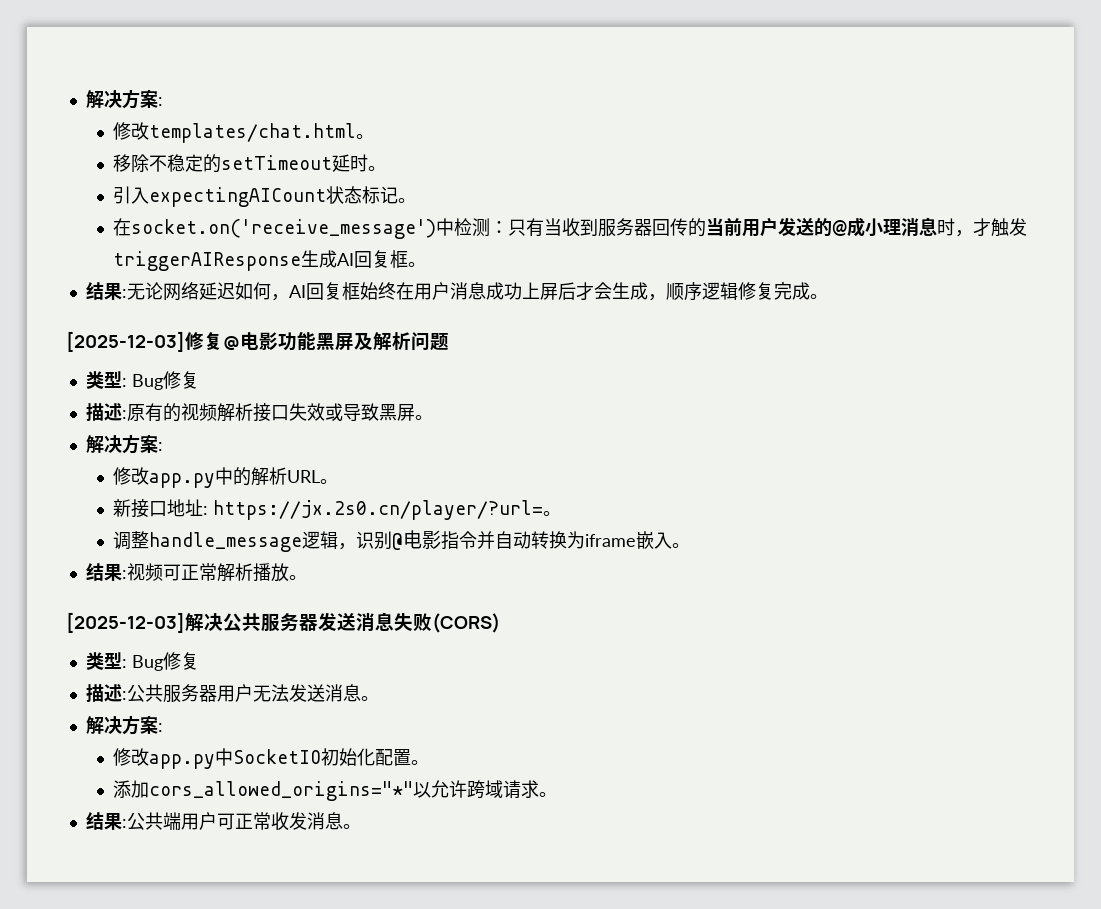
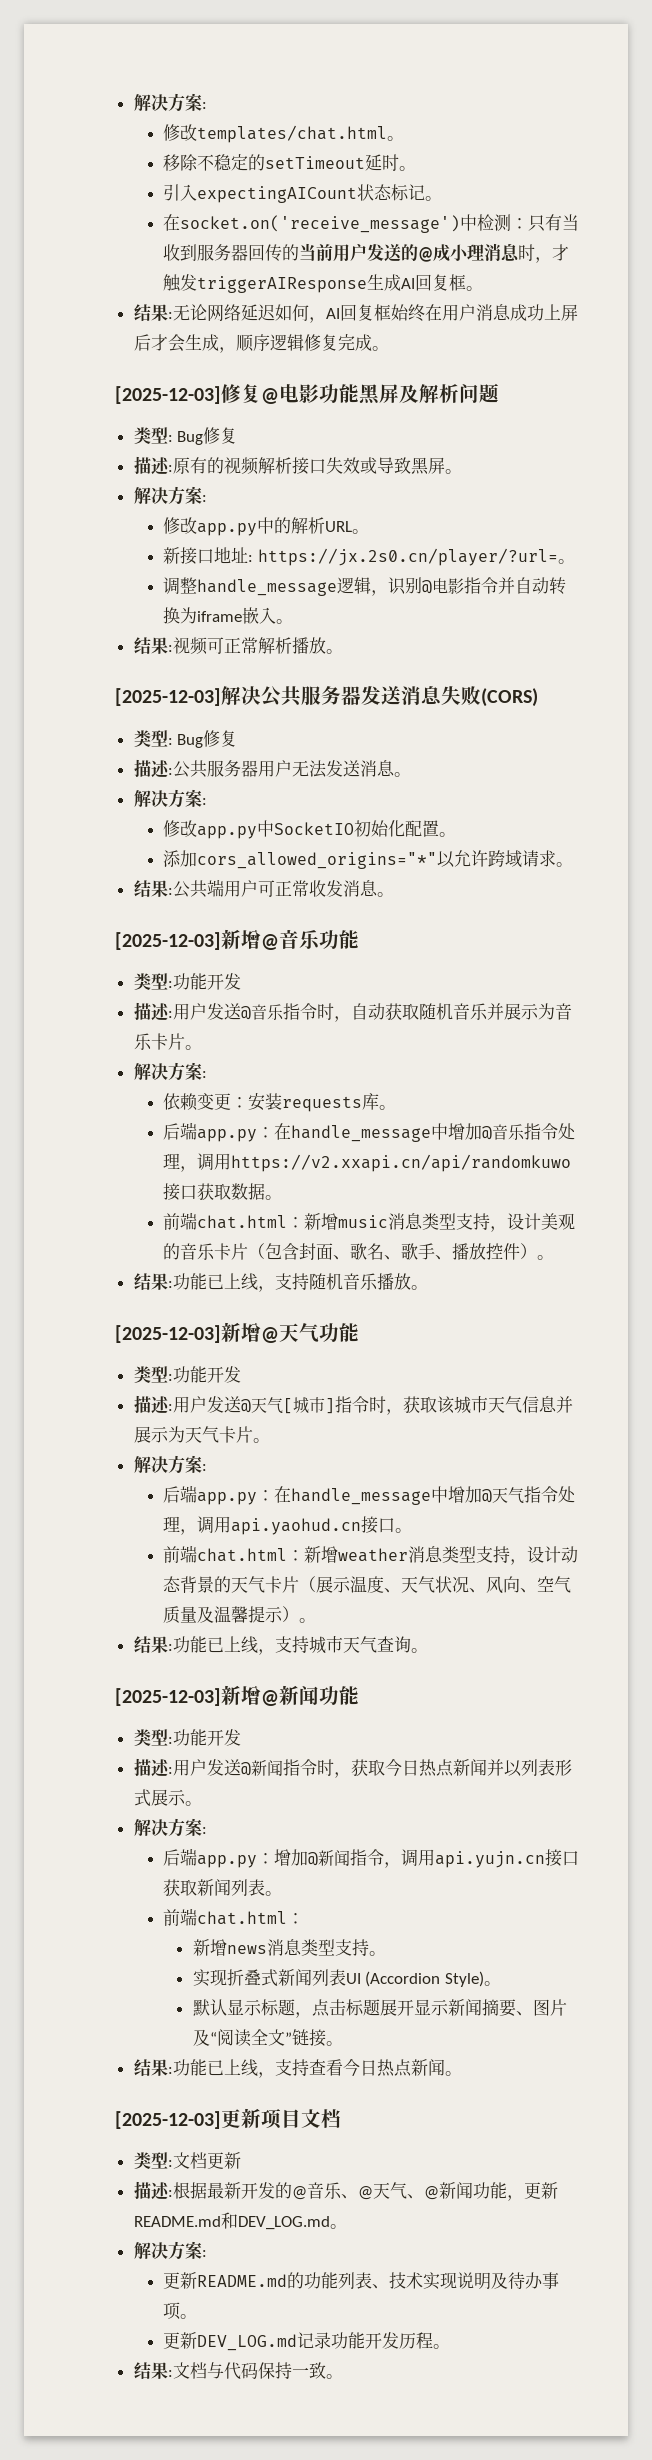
(361, 826) none -> [115,929,359,950] [133,973,241,990] [133,1002,572,1022] [133,1033,202,1050] [133,1062,207,1081] [163,1093,397,1112] [163,1122,576,1142] [163,1153,572,1172] [163,1183,283,1201] [163,1212,576,1232] [163,1243,555,1260] [133,1273,428,1292] [115,1322,359,1343] [133,1366,241,1383] [133,1395,573,1415] [133,1426,270,1443] [133,1455,207,1474] [163,1485,576,1505] [163,1516,413,1535] [163,1545,579,1565] [163,1576,572,1594] [163,1606,317,1624] [133,1636,428,1655] [115,1685,359,1706] [133,1729,241,1746] [133,1758,572,1778] [133,1789,202,1807] [133,1818,207,1837] [163,1848,580,1868] [163,1879,283,1896] [163,1908,305,1926] [192,1939,386,1956] [192,1969,501,1987] [192,1999,567,2018] [192,2029,343,2047] [133,2058,462,2078] [115,2108,341,2129] [133,2152,241,2169] [133,2181,558,2201] [133,2212,347,2230] [133,2241,207,2260] [163,2272,560,2290] [163,2302,198,2320] [163,2332,451,2351] [133,2362,343,2380] // [2025-12-03]新增@音乐功能 // 类型:功能开发 // 描述:用户发送@音乐指令时，自动获取随机音乐并展示为音乐卡片。 // 解决方案: // 依赖变更：安装requests库。 // 后端app.py：在handle_message中增加@音乐指令处理，调用https://v2.xxapi.cn/api/randomkuwo接口获取数据。 // 前端chat.html：新增music消息类型支持，设计美观的音乐卡片（包含封面、歌名、歌手、播放控件）。 // 结果:功能已上线，支持随机音乐播放。 // [2025-12-03]新增@天气功能 // 类型:功能开发 // 描述:用户发送@天气[城市]指令时，获取该城市天气信息并展示为天气卡片。 // 解决方案: // 后端app.py：在handle_message中增加@天气指令处理，调用api.yaohud.cn接口。 // 前端chat.html：新增weather消息类型支持，设计动态背景的天气卡片（展示温度、天气状况、风向、空气质量及温馨提示）。 // 结果:功能已上线，支持城市天气查询。 // [2025-12-03]新增@新闻功能 // 类型:功能开发 // 描述:用户发送@新闻指令时，获取今日热点新闻并以列表形式展示。 // 解决方案: // 后端app.py：增加@新闻指令，调用api.yujn.cn接口获取新闻列表。 // 前端chat.html： // 新增news消息类型支持。 // 实现折叠式新闻列表UI (Accordion Style)。 // 默认显示标题，点击标题展开显示新闻摘要、图片及“阅读全文”链接。 // 结果:功能已上线，支持查看今日热点新闻。 // [2025-12-03]更新项目文档 // 类型:文档更新 // 描述:根据最新开发的@音乐、@天气、@新闻功能，更新README.md和DEV_LOG.md。 // 解决方案: // 更新README.md的功能列表、技术实现说明及待办事项。 // 更新DEV_LOG.md记录功能开发历程。 // 结果:文档与代码保持一致。

